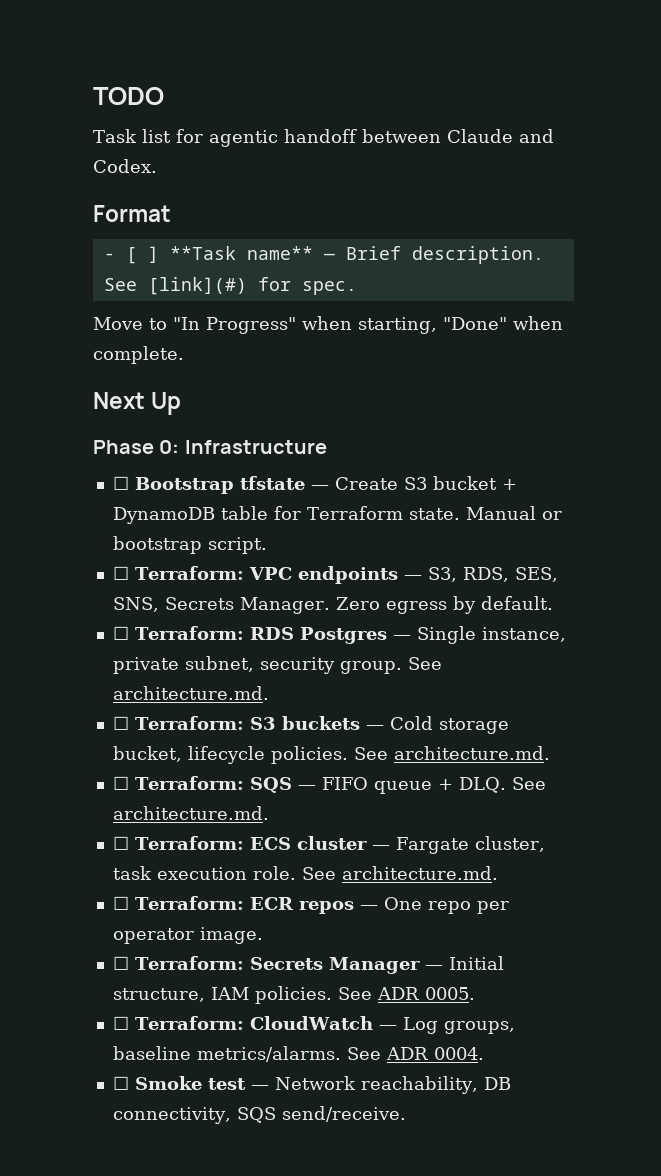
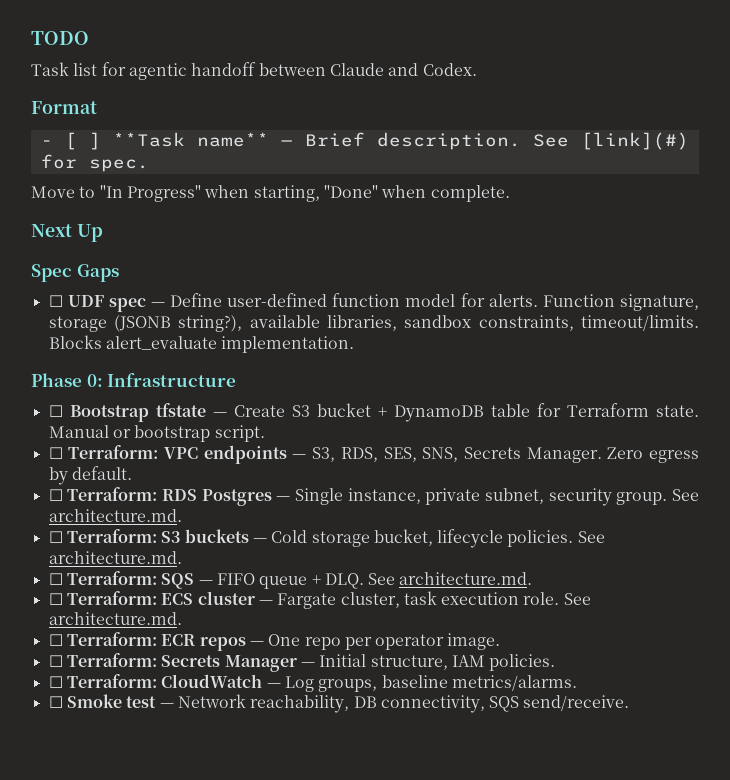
(182, 403) none -> [31,264,119,282] [48,293,699,312] [48,315,699,332] [48,335,355,353] // Spec Gaps // ☐ UDF spec — Define user-defined function model for alerts. Function signature, storage (JSONB string?), available libraries, sandbox constraints, timeout/limits. Blocks alert_evaluate implementation.
[337,987,475,1000] See ADR 0005. -> (556, 662) none
[346,1047,484,1060] See ADR 0004. -> (577, 683) none

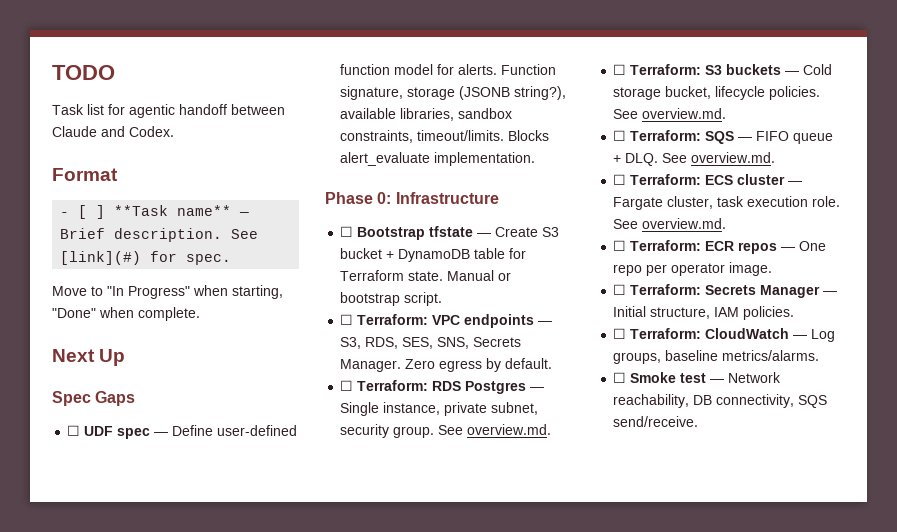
[48,509,182,522] architecture.md. -> [467,424,552,435] overview.md.
[48,551,182,564] architecture.md. -> [642,108,727,119] overview.md.
[399,572,533,585] architecture.md. -> [691,152,776,163] overview.md.
[48,612,182,625] architecture.md. -> [642,218,727,229] overview.md.

